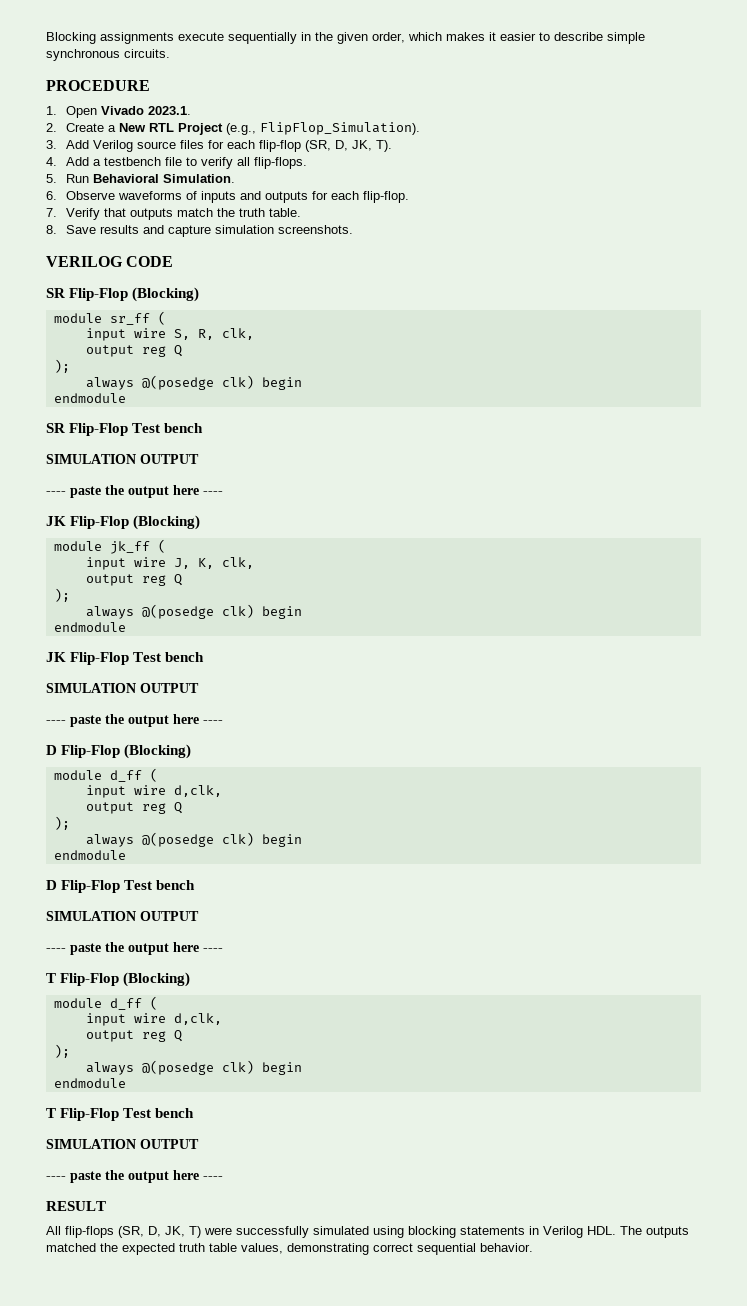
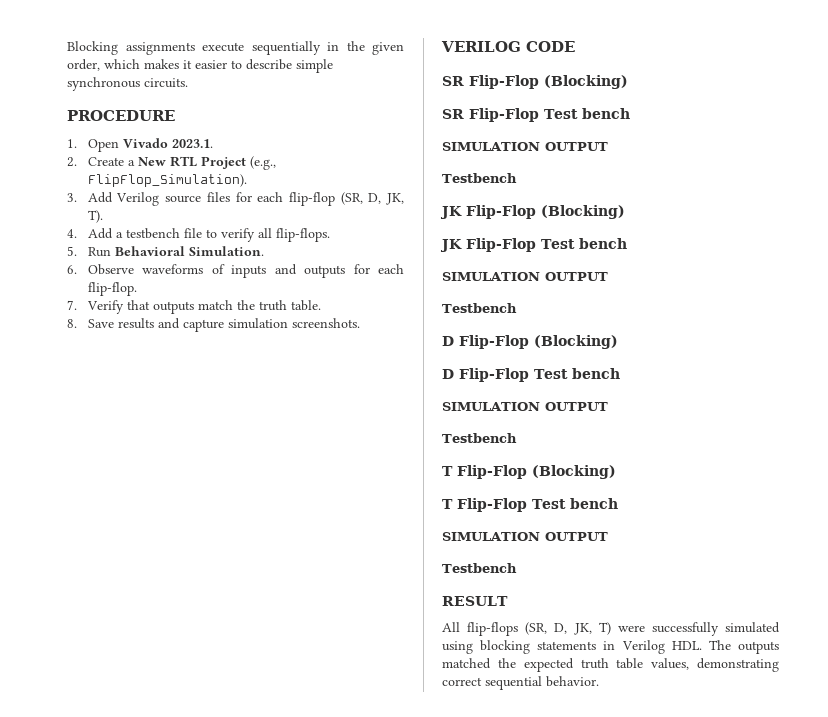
[53,311,166,325] [85,328,254,341] [85,345,182,357] [53,359,70,373] [85,375,302,390] [53,393,126,403] // module sr_ff ( // input wire S, R, clk, // output reg Q // ); // always @(posedge clk) begin // endmodule -> (628, 82) none
[46,485,223,498] [46,515,201,530] [53,539,166,554] [85,557,254,570] [85,574,182,586] [53,588,70,602] [85,604,302,619] [53,622,126,632] ---- paste the output here ---- // JK Flip-Flop (Blocking) // module jk_ff ( // input wire J, K, clk, // output reg Q // ); // always @(posedge clk) begin // endmodule -> [442,173,517,183] [440,205,625,219] Testbench // JK Flip-Flop (Blocking)
[46,714,223,727] [46,744,192,759] [53,768,158,782] [85,785,222,798] [85,802,182,814] [53,816,70,830] [85,832,302,847] [53,850,126,860] ---- paste the output here ---- // D Flip-Flop (Blocking) // module d_ff ( // input wire d,clk, // output reg Q // ); // always @(posedge clk) begin // endmodule -> [442,303,517,313] [442,335,618,349] Testbench // D Flip-Flop (Blocking)
[46,942,223,955] [46,972,191,987] [53,996,158,1010] [85,1013,222,1026] [85,1030,182,1042] [53,1044,70,1058] [85,1060,302,1075] [53,1078,126,1088] ---- paste the output here ---- // T Flip-Flop (Blocking) // module d_ff ( // input wire d,clk, // output reg Q // ); // always @(posedge clk) begin // endmodule -> [442,433,517,443] [442,465,616,479] Testbench // T Flip-Flop (Blocking)
[46,1170,223,1183] ---- paste the output here ---- -> [442,563,517,573] Testbench

